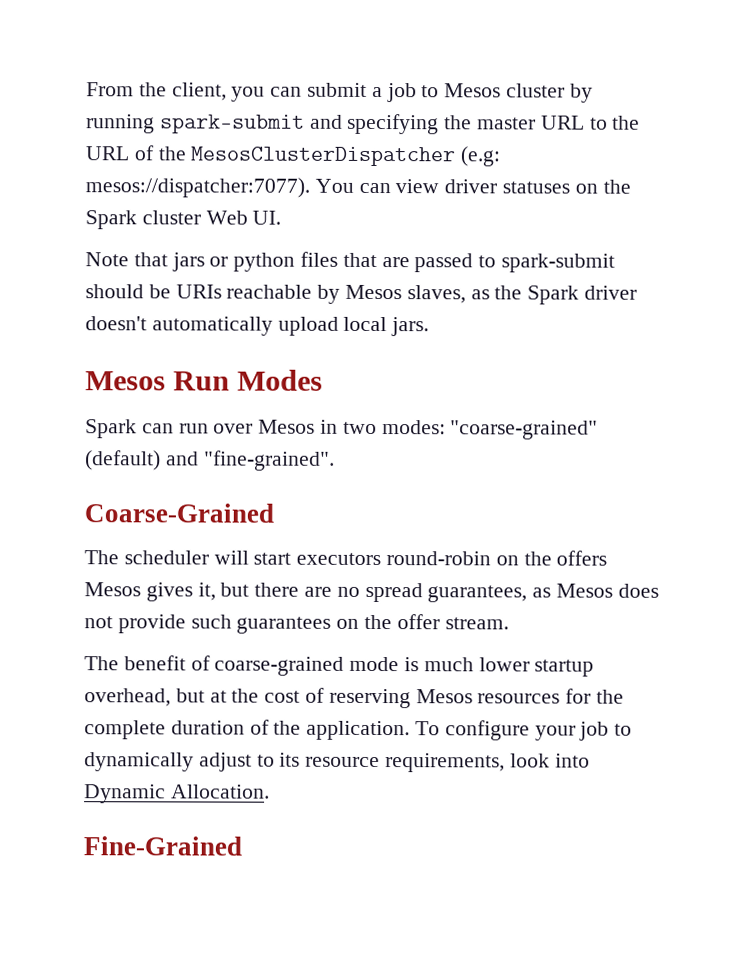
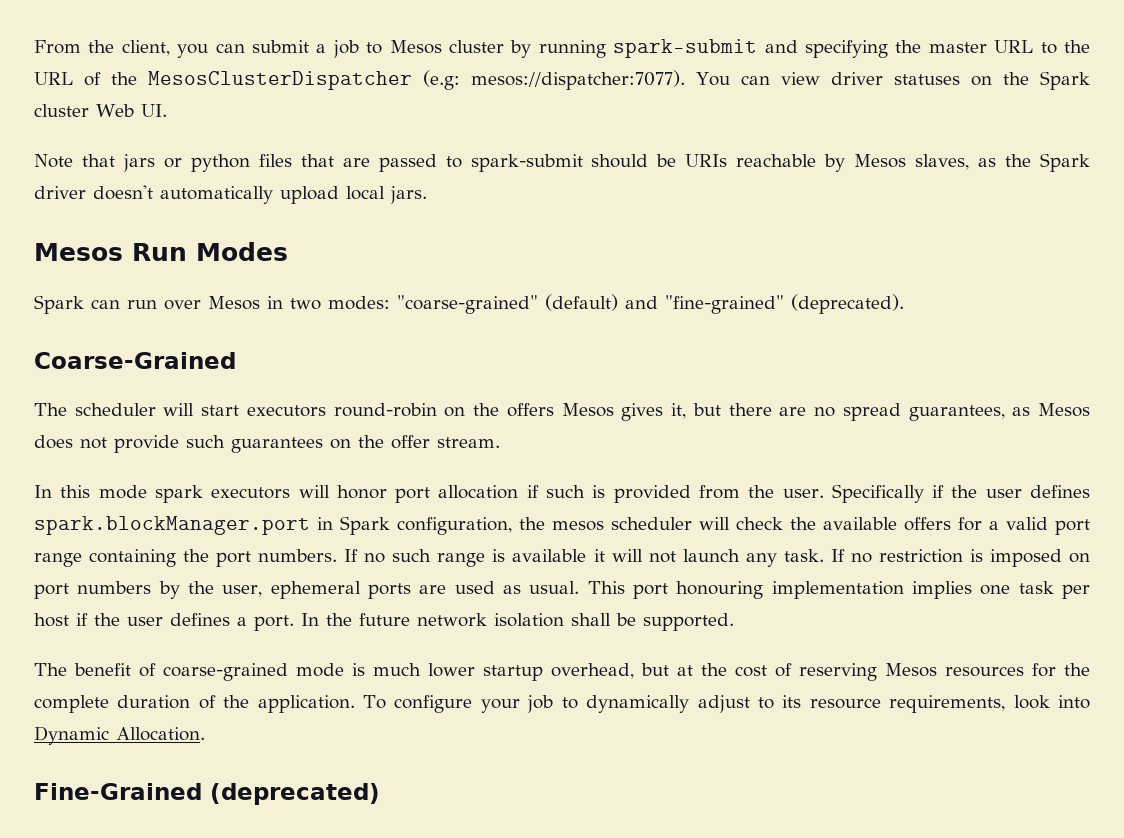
[203,450,335,471] "fine-grained". -> [665,294,904,314] "fine-grained" (deprecated).
(509, 623) none -> [34,484,1090,503] [34,516,1090,535] [34,549,1090,567] [34,581,1091,599] [34,613,734,631] // In this mode spark executors will honor port allocation if such is provided from the user. Specifically if the user defines spark.blockManager.port in Spark configuration, the mesos scheduler will check the available offers for a valid port range containing the port numbers. If no such range is available it will not launch any task. If no restriction is imposed on port numbers by the user, ephemeral ports are used as usual. This port honouring implementation implies one task per host if the user defines a port. In the future network isolation shall be supported.
(242, 846) none -> [210,783,380,805] (deprecated)

